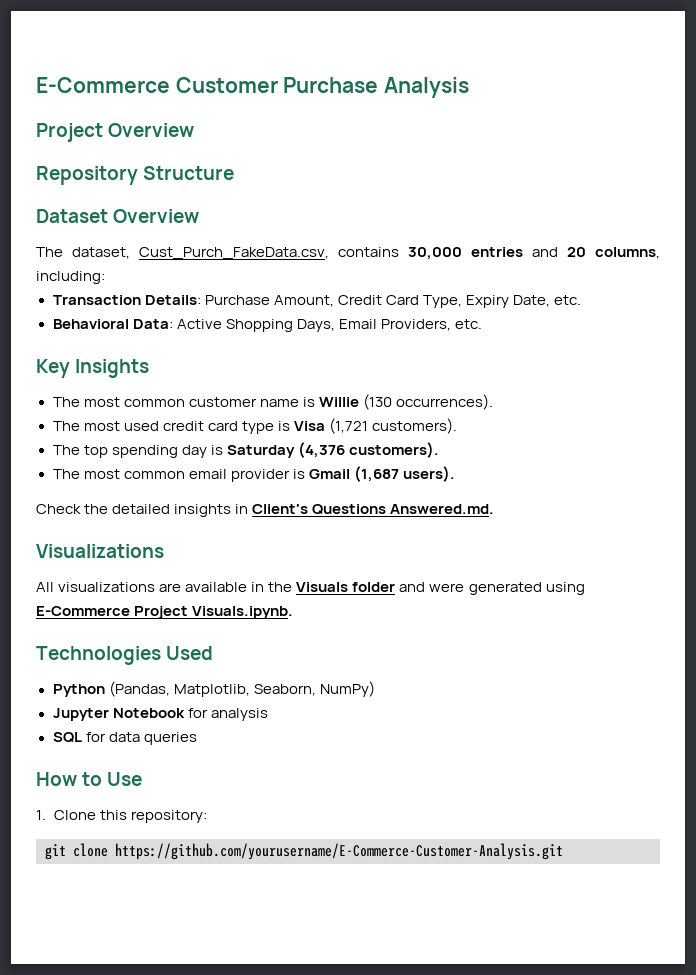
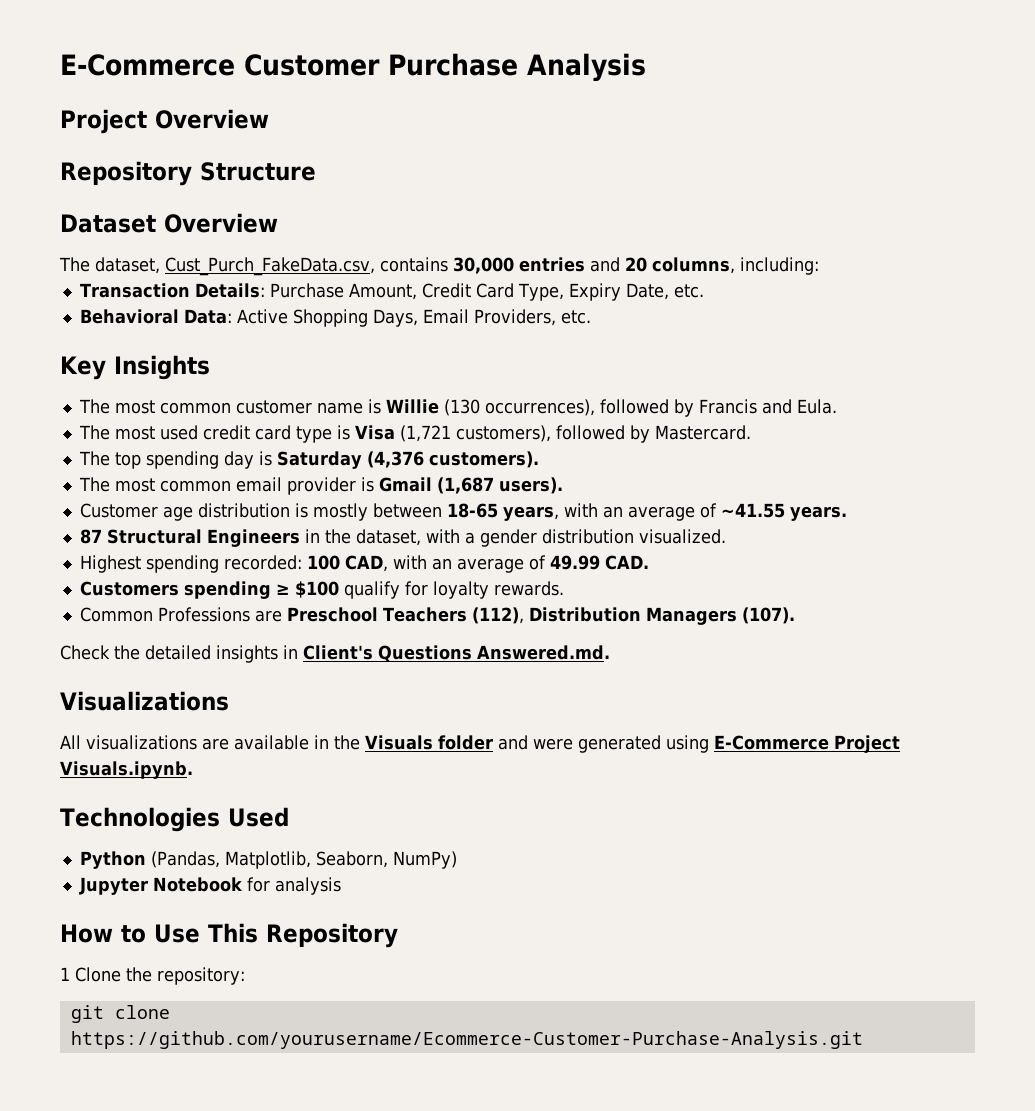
[395,394,493,410] occurrences). -> [484,399,837,417] occurrences), followed by Francis and Eula.
[371,418,457,434] customers). -> [455,425,751,443] customers), followed by Mastercard.
(455, 474) none -> [79,503,847,521] [79,529,726,547] [79,555,649,573] [79,581,564,599] [79,607,795,625] // Customer age distribution is mostly between 18-65 years, with an average of ~41.55 years. // 87 Structural Engineers in the dataset, with a gender distribution visualized. // Highest spending recorded: 100 CAD, with an average of 49.99 CAD. // Customers spending ≥ $100 qualify for loyalty rewards. // Common Professions are Preschool Teachers (112), Distribution Managers (107).
[52,732,197,745] // SQL for data queries -> (341, 886) none
[36,810,127,820] // 1. Clone this -> [208,923,398,948] [60,967,152,982] This Repository // 1 Clone the
[115,843,563,860] https://github.com/yourusername/E-Commerce-Customer-Analysis.git -> [70,1031,863,1049] https://github.com/yourusername/Ecommerce-Customer-Purchase-Analysis.git

